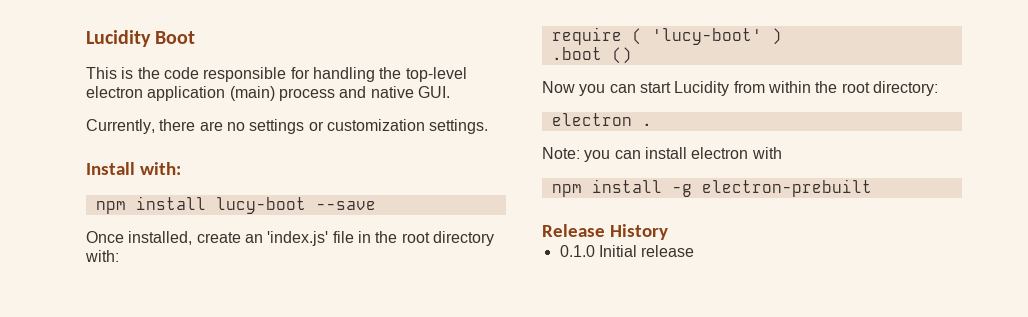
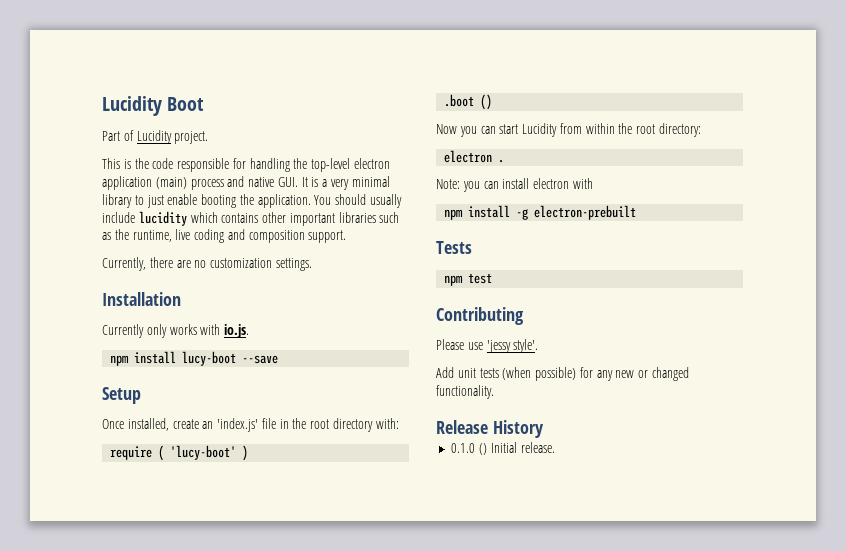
(196, 37) none -> [102,130,209,144] // Part of Lucidity project.
(450, 92) none -> [301,176,390,190] [102,194,403,208] [102,211,400,226] [102,229,347,243] It is a very minimal library to just enable booting the application. You should usually include lucidity which contains other important libraries such as the runtime, live coding and composition support.
[249,119,324,134] settings or -> (207, 264) none
[86,162,181,175] Install with: -> [102,292,181,306] [102,324,250,338] Installation // Currently only works with io.js.
(376, 205) none -> [102,387,141,404] // Setup
(872, 188) none -> [436,241,472,254] [444,273,493,286] [436,307,524,325] [436,339,539,353] [436,367,690,381] [436,385,494,399] // Tests // npm test // Contributing // Please use 'jessy style'. // Add unit tests (when possible) for any new or changed functionality.
[598,245,695,257] Initial release -> [479,442,555,455] () Initial release.

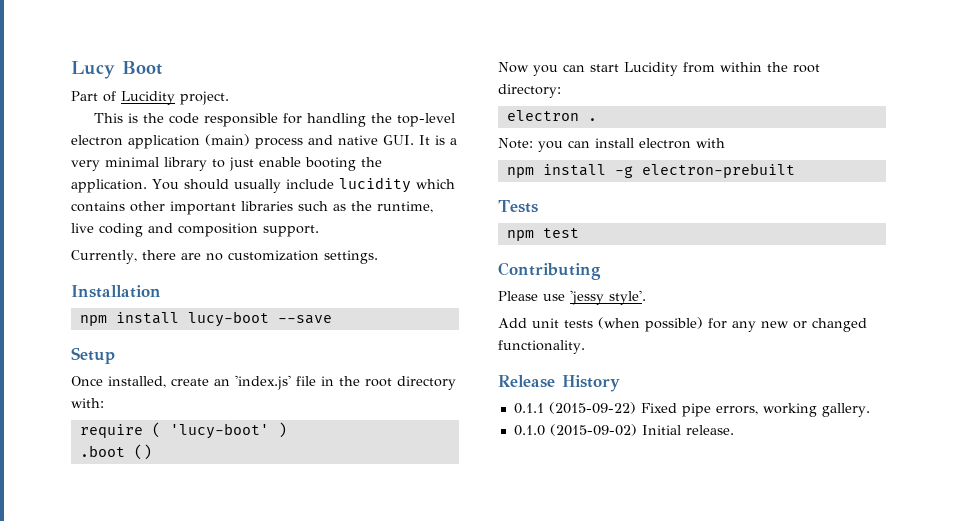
[102,96,162,116] Lucidity -> [71,61,115,79] Lucy
[102,324,250,338] // Currently only works with io.js. -> (161, 291) none
(544, 429) none -> [513,402,870,417] // 0.1.1 (2015-09-22) Fixed pipe errors, working gallery.
[479,443,488,455] () -> [549,424,637,436] (2015-09-02)

